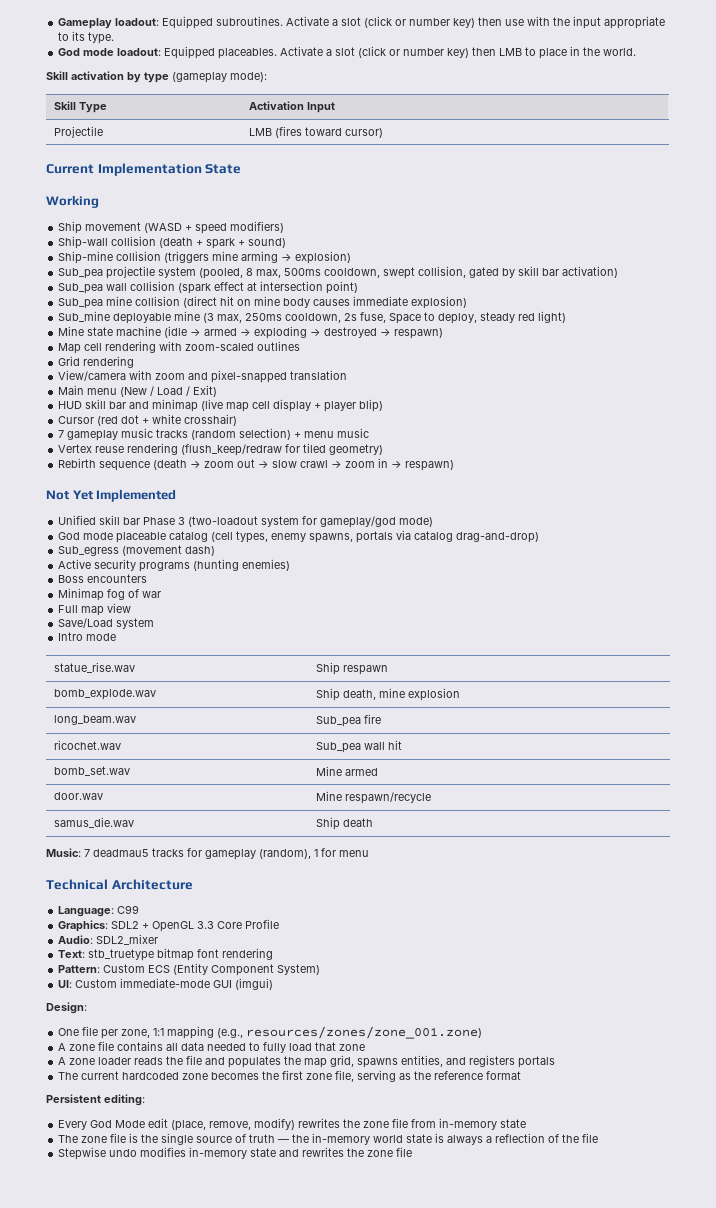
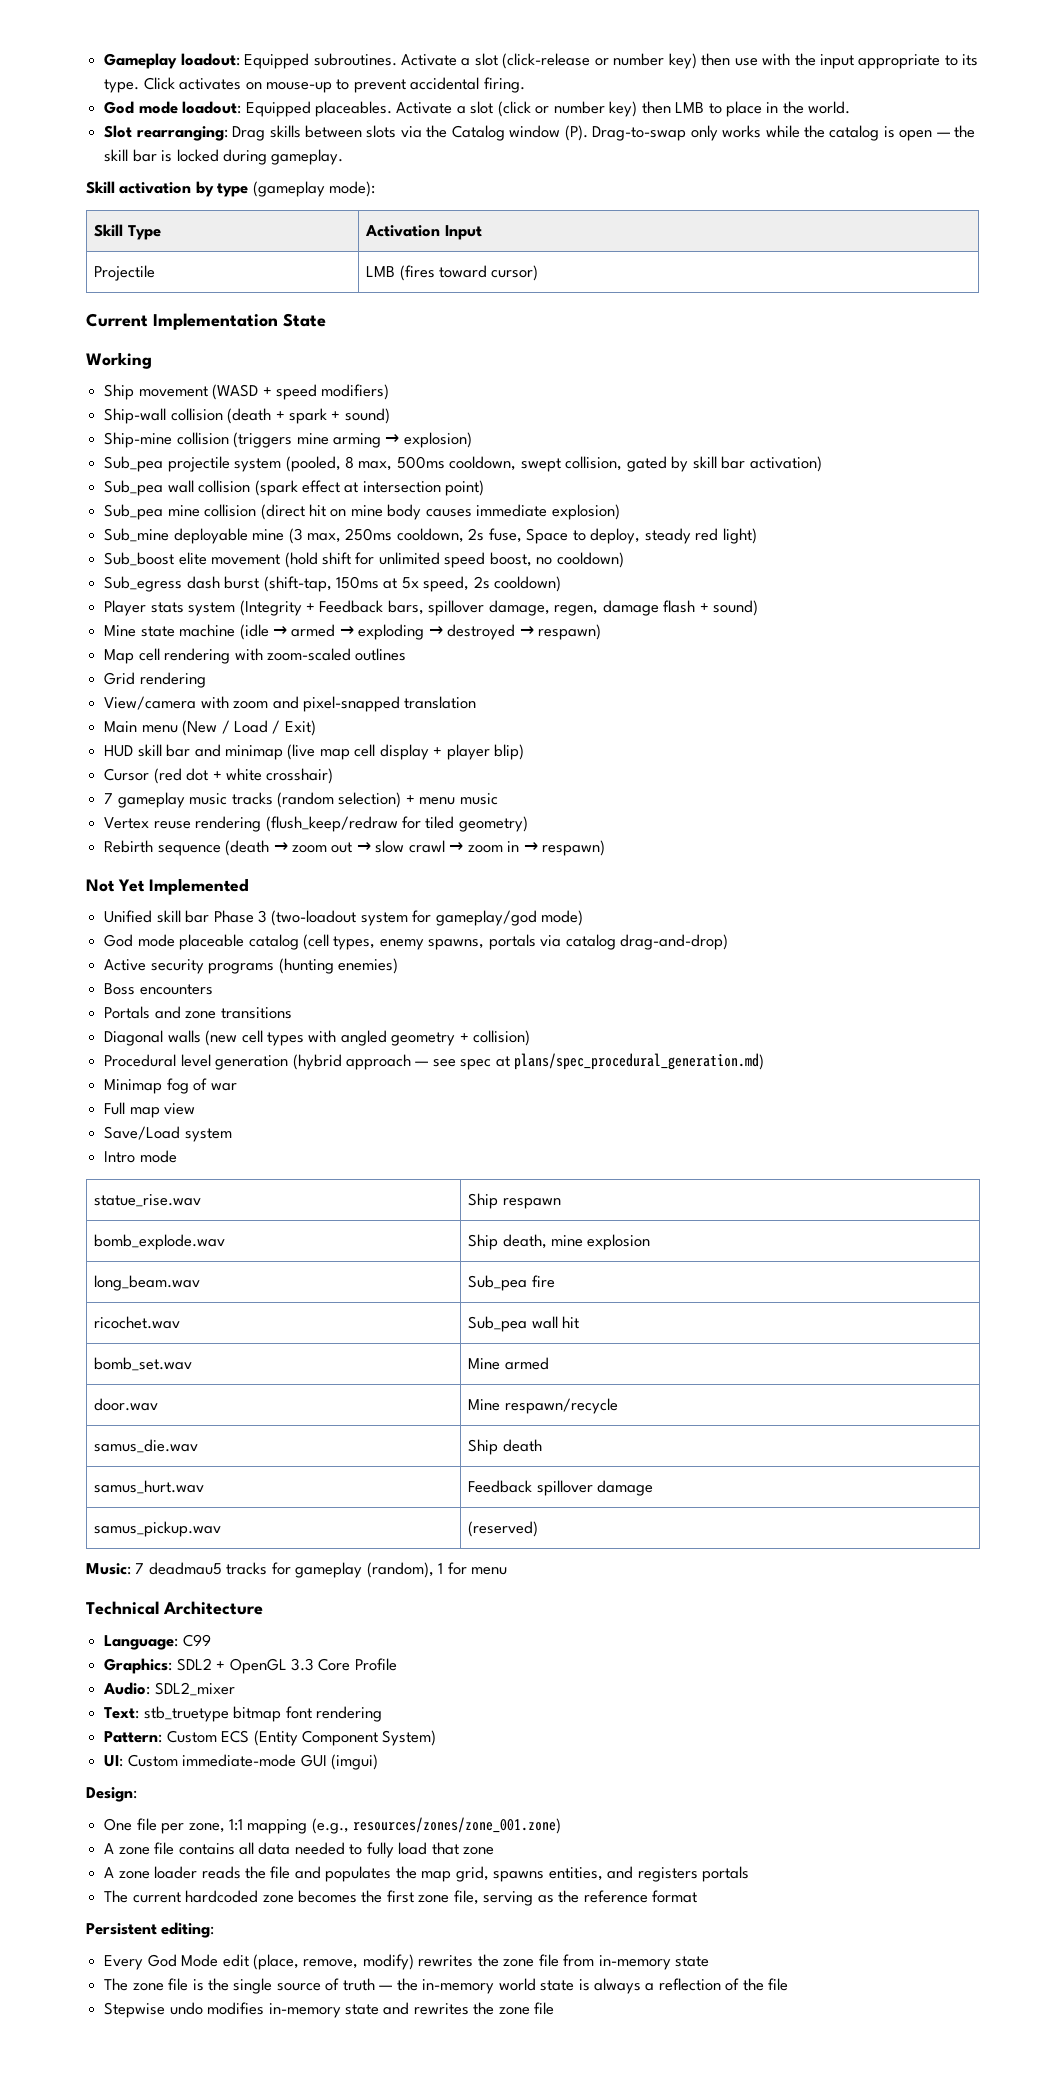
[364,16,393,28] (click -> [502,53,591,69] (click-release
(115, 38) none -> [143,77,525,93] Click activates on mouse-up to prevent accidental firing.
(637, 52) none -> [104,125,976,141] [104,149,344,165] // Slot rearranging: Drag skills between slots via the Catalog window (P). Drag-to-swap only works while the catalog is open — the skill bar is locked during gameplay.
(567, 317) none -> [104,552,624,568] [104,576,562,592] [104,600,759,616] // Sub_boost elite movement (hold shift for unlimited speed boost, no cooldown) // Sub_egress dash burst (shift-tap, 150ms at 5x speed, 2s cooldown) // Player stats system (Integrity + Feedback bars, spillover damage, regen, damage flash + sound)
[58,545,216,556] // Sub_egress (movement dash) -> (729, 942) none
(148, 578) none -> [104,1006,292,1019] [104,1030,531,1046] [104,1053,765,1070] // Portals and zone transitions // Diagonal walls (new cell types with angled geometry + collision) // Procedural level generation (hybrid approach — see spec at plans/spec_procedural_generation.md)
(373, 822) none -> [94,1480,205,1494] [468,1480,653,1496] [94,1521,222,1537] [468,1521,539,1537] // samus_hurt.wav | Feedback spillover damage // samus_pickup.wav | (reserved)

